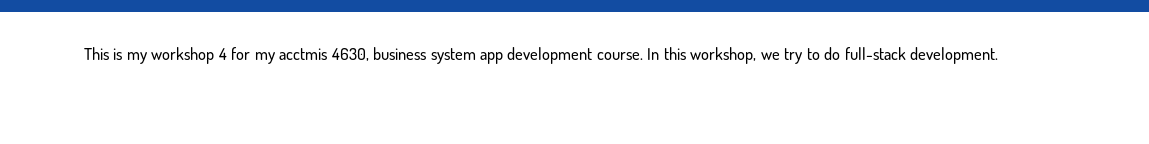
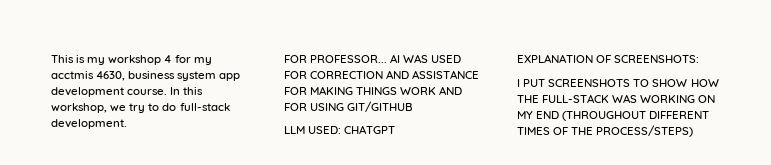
(999, 55) none -> [284,54,462,63] [284,70,480,79] [284,86,463,95] [284,101,414,112] [284,125,396,134] [517,54,700,63] [517,79,719,87] [517,94,716,103] [517,111,710,121] [517,125,694,137] // FOR PROFESSOR... AI WAS USED FOR CORRECTION AND ASSISTANCE FOR MAKING THINGS WORK AND FOR USING GIT/GITHUB // LLM USED: CHATGPT // EXPLANATION OF SCREENSHOTS: // I PUT SCREENSHOTS TO SHOW HOW THE FULL-STACK WAS WORKING ON MY END (THROUGHOUT DIFFERENT TIMES OF THE PROCESS/STEPS)

